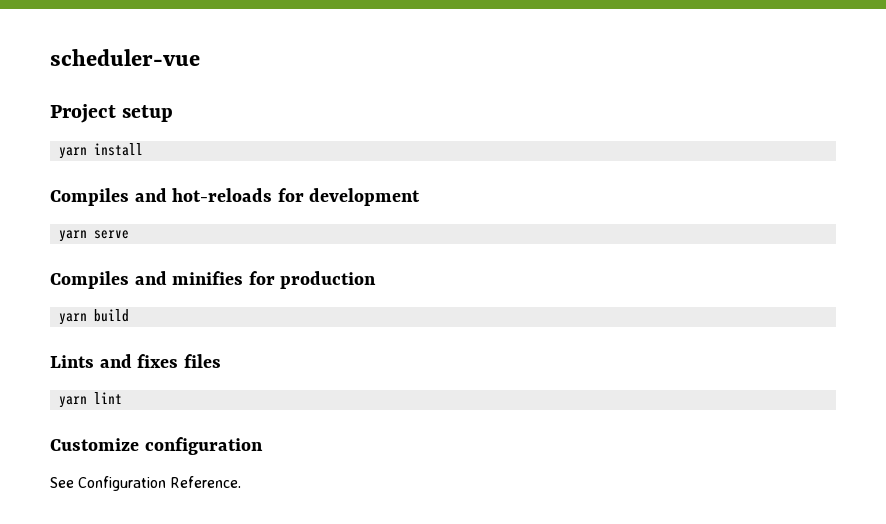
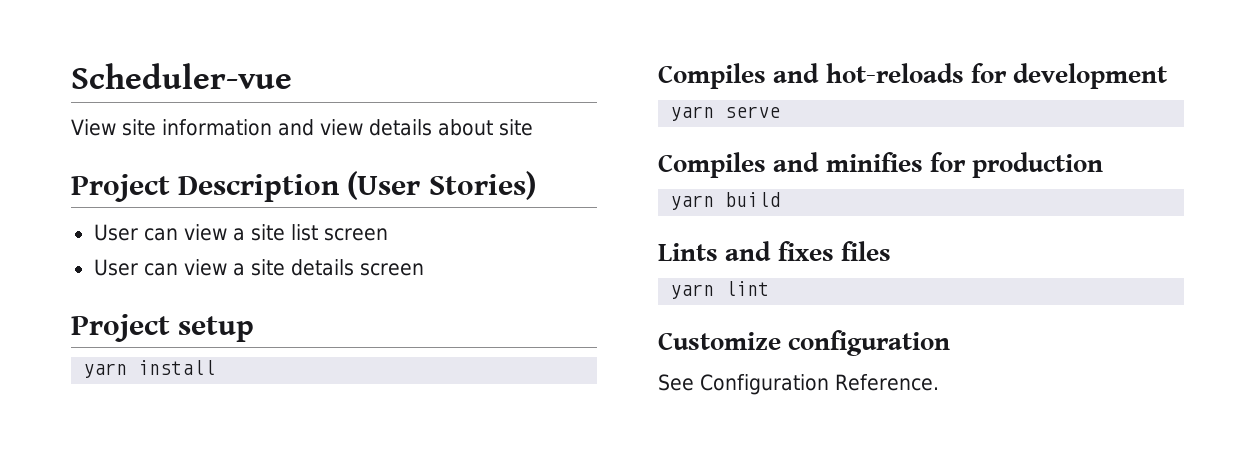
[50,49,200,66] scheduler-vue -> [71,63,292,89] [71,119,533,136] [71,171,536,202] [93,224,388,241] [93,259,424,276] Scheduler-vue // View site information and view details about site // Project Description (User Stories) // User can view a site list screen // User can view a site details screen

